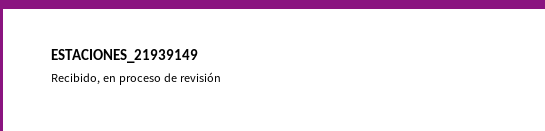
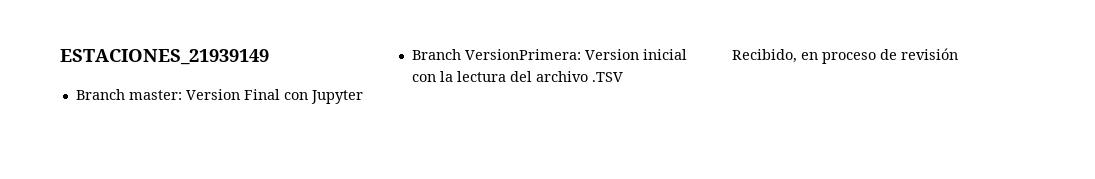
(198, 56) none -> [75,89,363,104] [411,49,687,60] [411,71,623,82] // Branch master: Version Final con Jupyter // Branch VersionPrimera: Version inicial con la lectura del archivo .TSV

